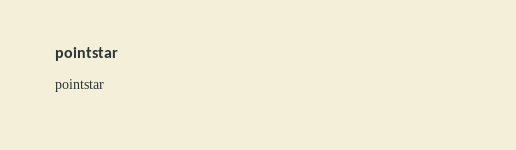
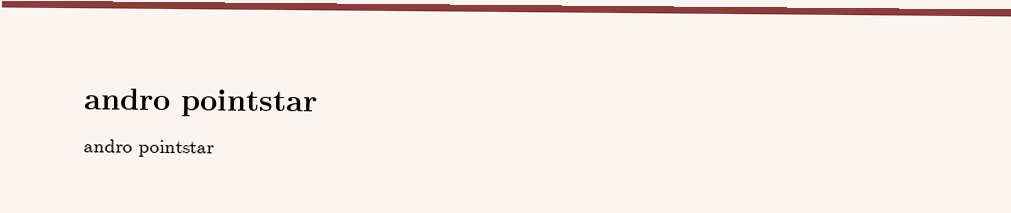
(55, 54) none -> [83,88,171,111] andro
(118, 54) none -> [83,139,133,153] andro

